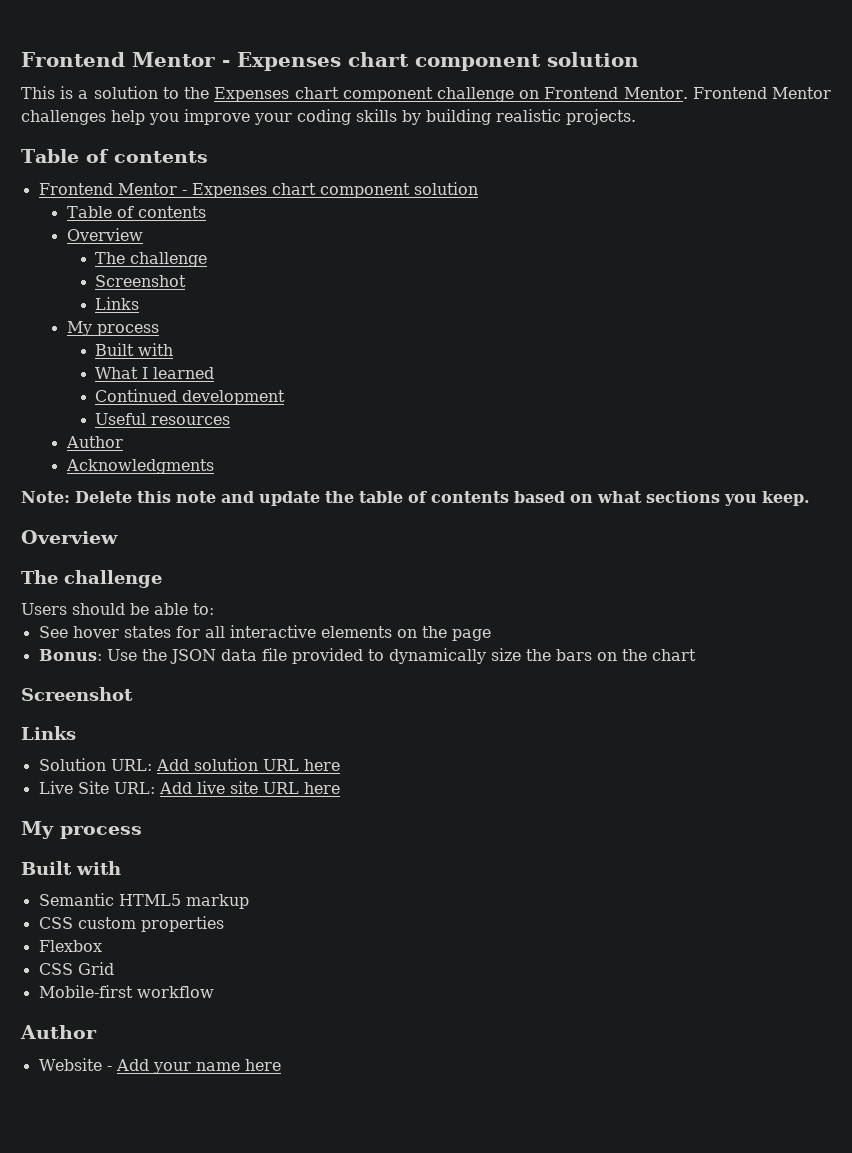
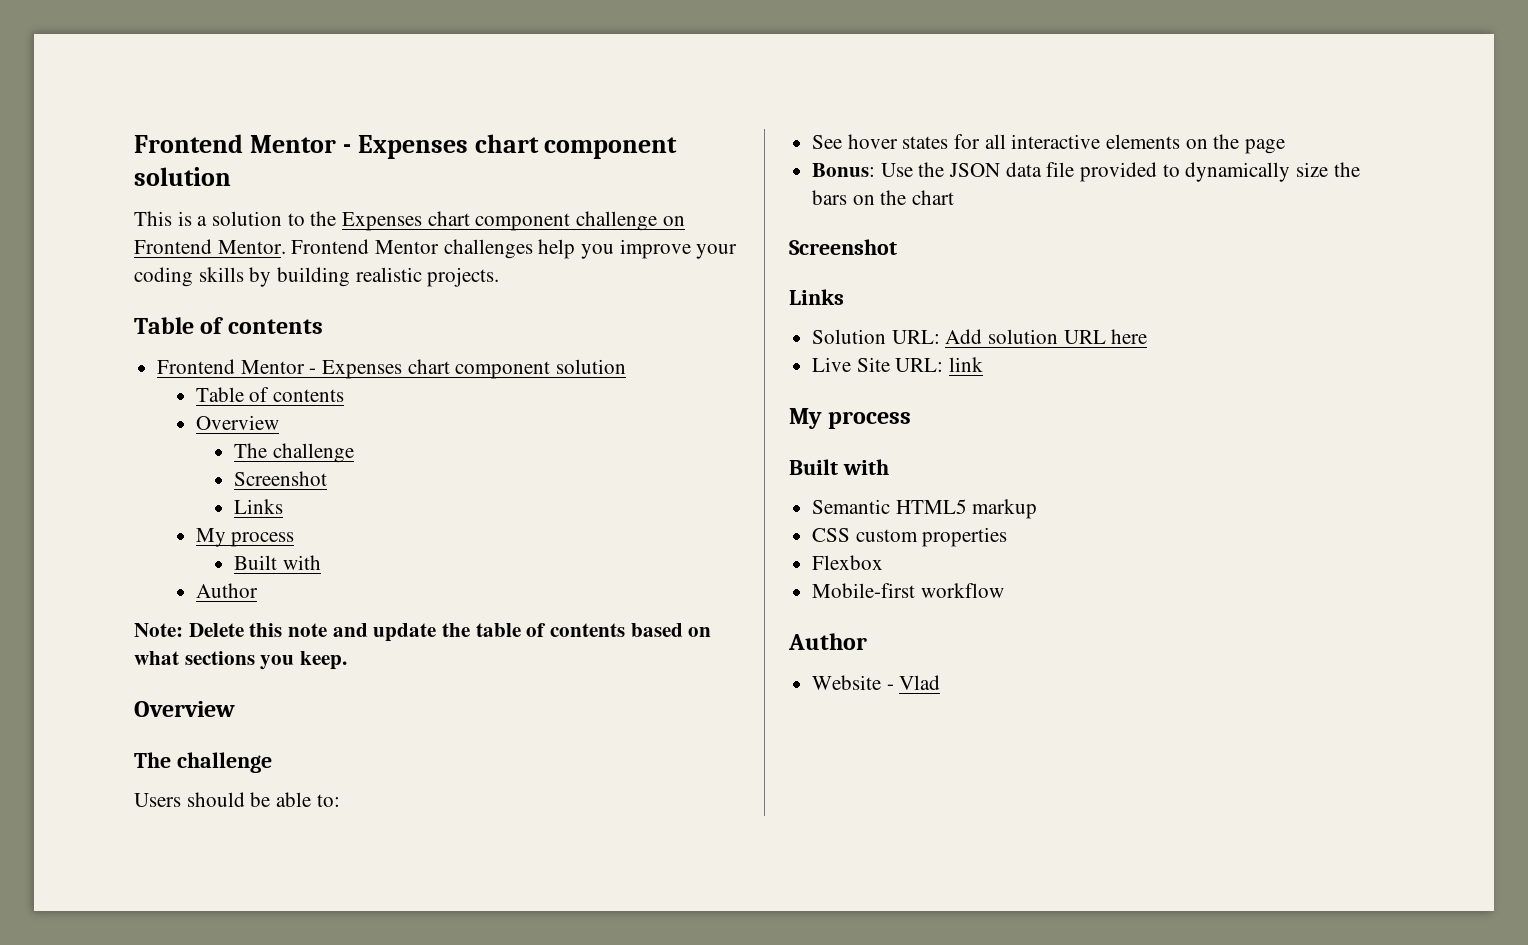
[95,367,215,379] [95,389,286,405] [95,413,231,425] [65,436,123,448] [65,459,214,474] // What I learned // Continued development // Useful resources // Author // Acknowledgments -> [195,583,258,598] // Author
[158,781,340,794] Add live site URL here -> [949,357,984,372] link
[38,962,114,975] // CSS Grid -> (884, 562) none
[115,1059,281,1074] Add your name here -> [899,675,941,690] Vlad

